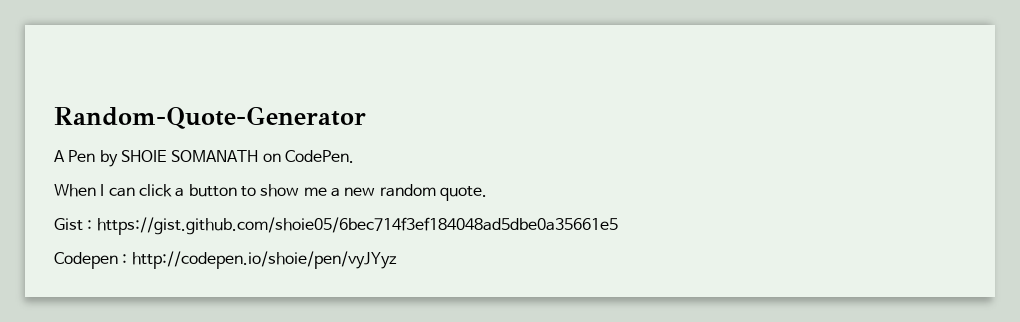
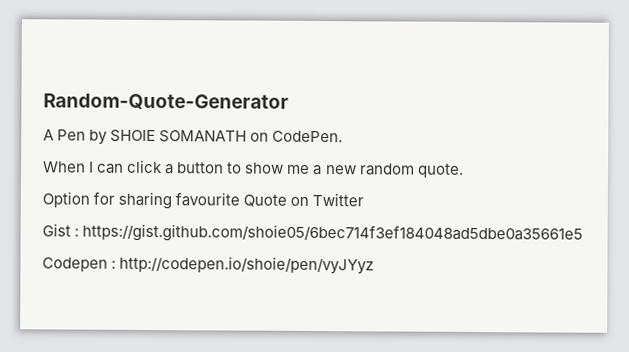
(487, 193) none -> [42,191,365,210] // Option for sharing favourite Quote on Twitter

